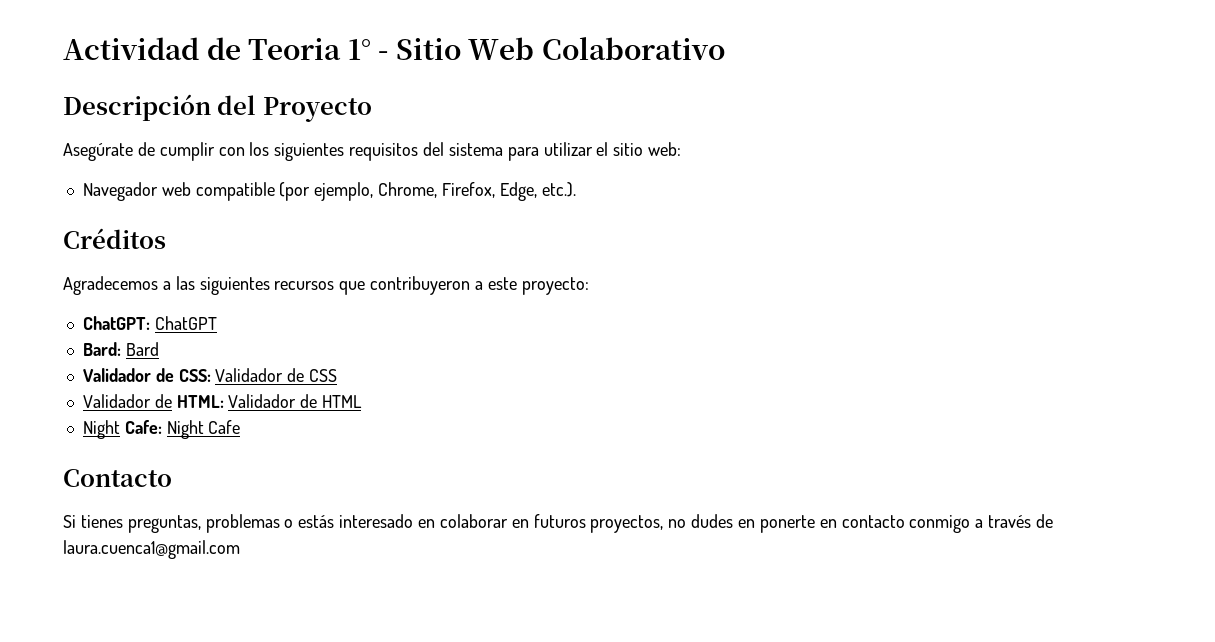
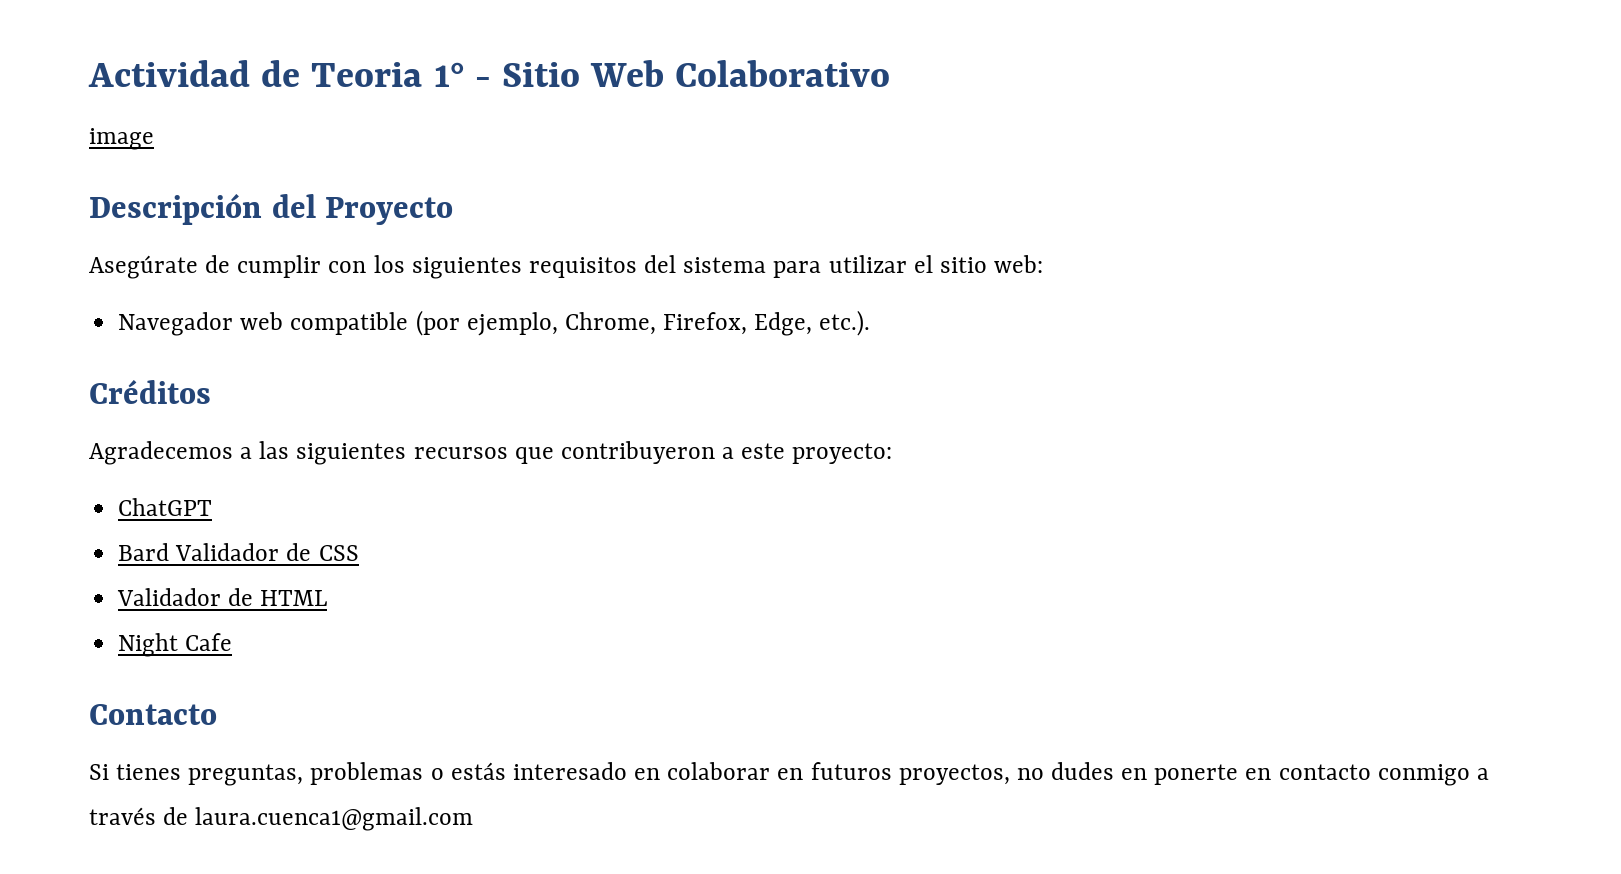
(725, 48) none -> [89,128,154,150] // image
[82,316,150,330] ChatGPT: -> (893, 453) none
[82,342,121,356] Bard: -> (213, 507) none
[82,368,211,382] // Validador de CSS: -> (170, 552) none
[176,394,318,408] HTML: Validador de -> (254, 597) none
[124,420,204,439] Cafe: Night -> (179, 645) none

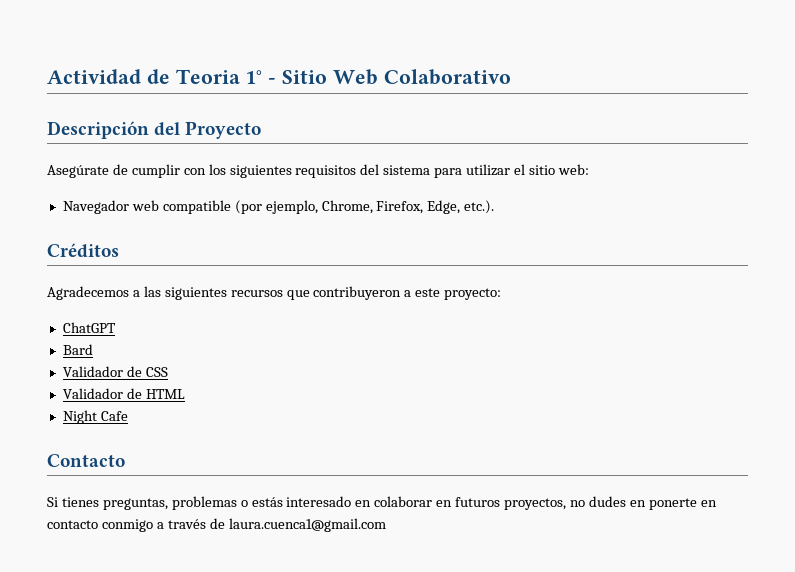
[89,128,154,150] // image -> (511, 77) none
(170, 552) none -> (93, 349) //

